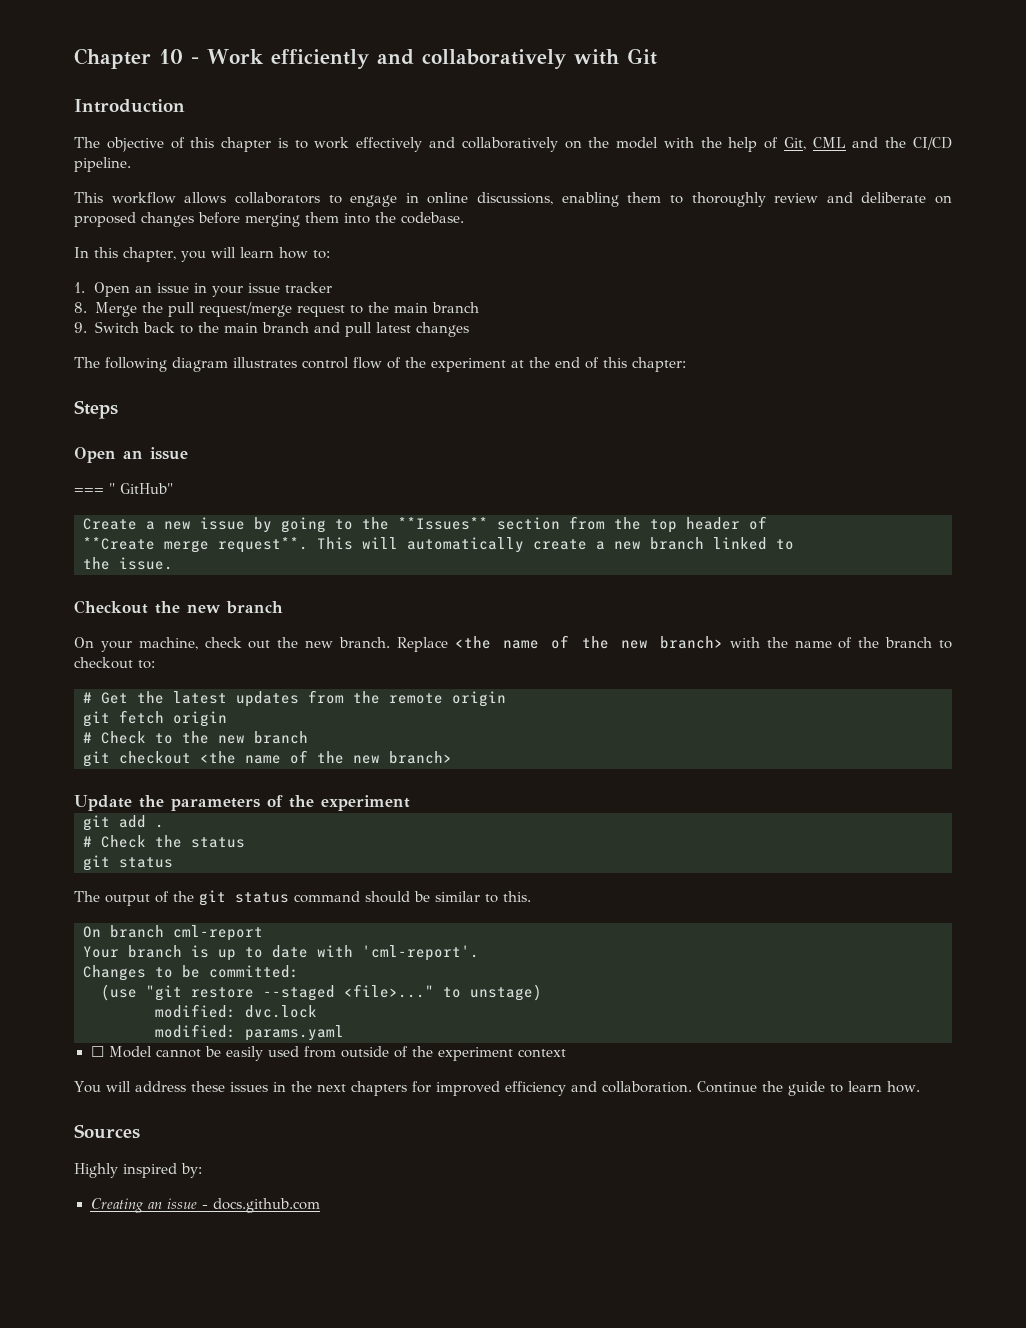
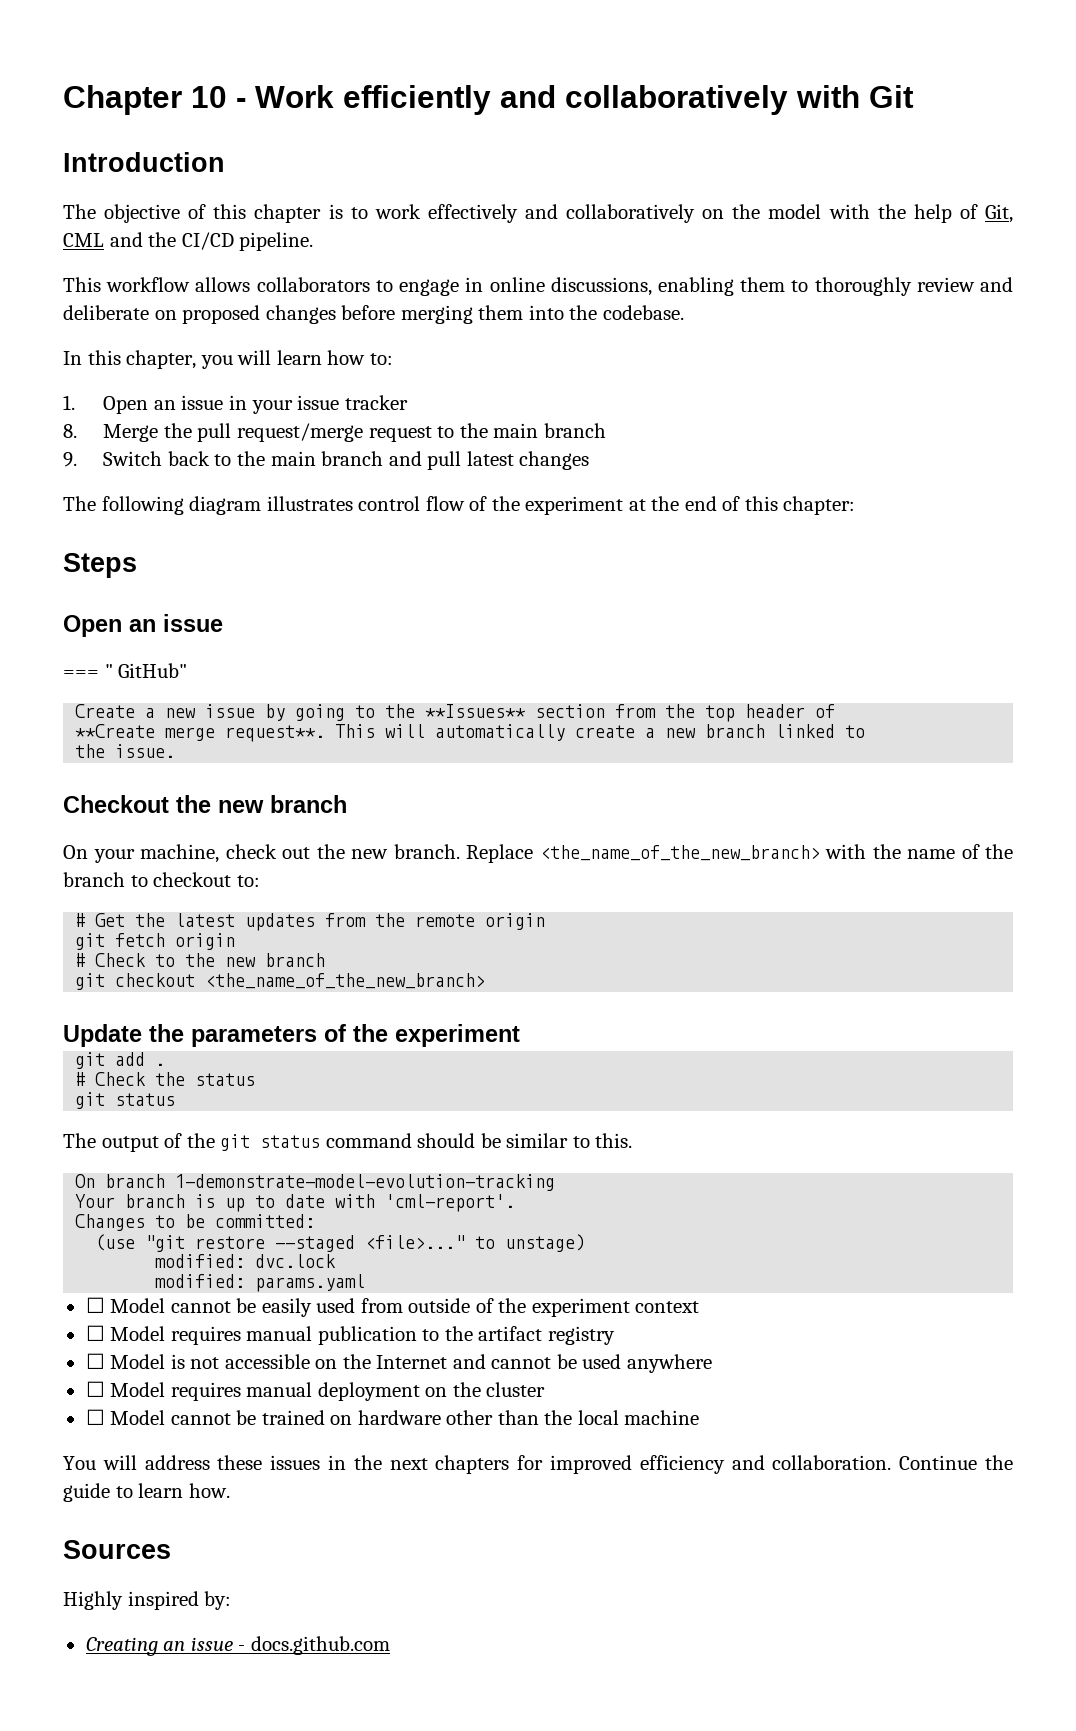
[454,635,724,649] <the name of the new branch> -> [539,845,820,861] <the_name_of_the_new_branch>
[200,750,452,764] <the name of the new branch> -> [205,973,486,989] <the_name_of_the_new_branch>
[173,925,263,941] cml-report -> [175,1174,556,1191] 1-demonstrate-model-evolution-tracking
(566, 1053) none -> [85,1325,615,1345] [85,1353,712,1373] [85,1381,546,1401] [85,1409,700,1425] // ☐ Model requires manual publication to the artifact registry // ☐ Model is not accessible on the Internet and cannot be used anywhere // ☐ Model requires manual deployment on the cluster // ☐ Model cannot be trained on hardware other than the local machine

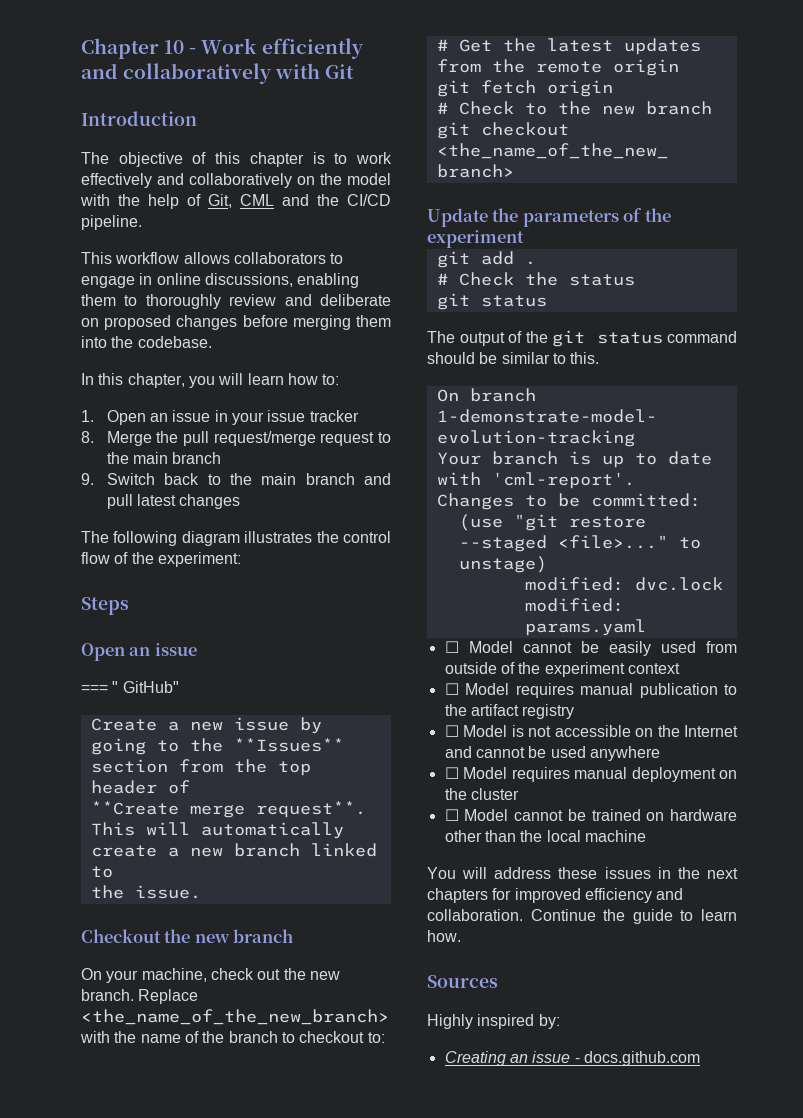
(353, 503) none -> [316,531,339,543] the
[525,496,856,515] experiment at the end of this chapter: -> [157,552,241,567] experiment:

